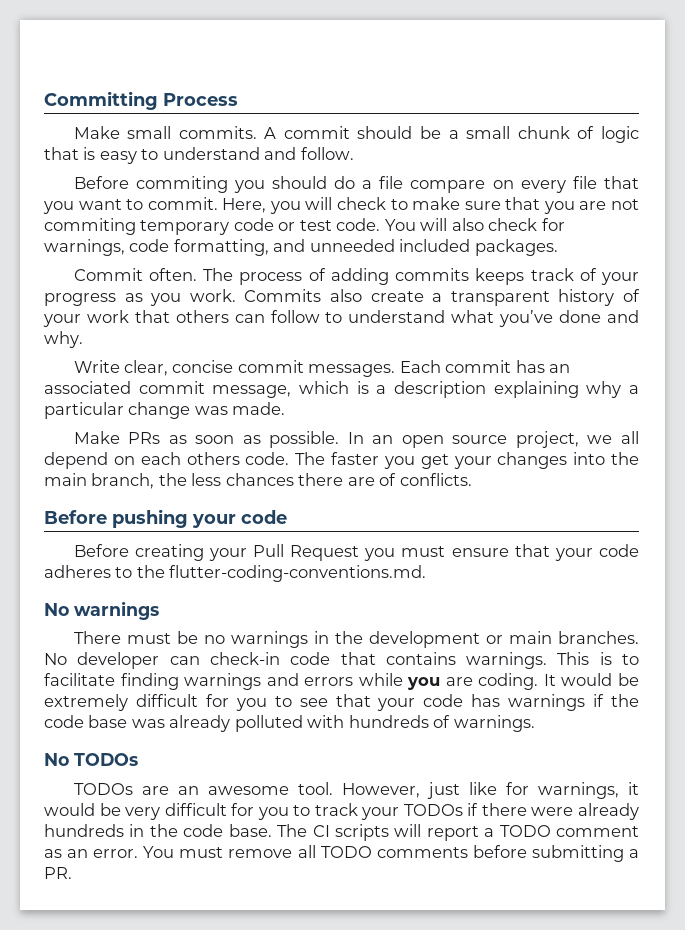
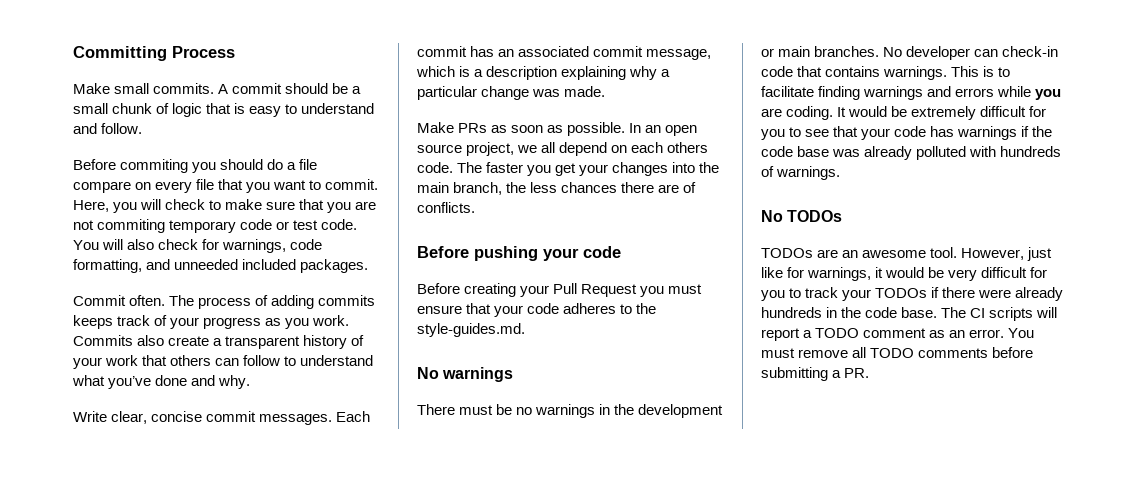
[169,565,427,582] flutter-coding-conventions.md. -> [417,323,525,337] style-guides.md.

